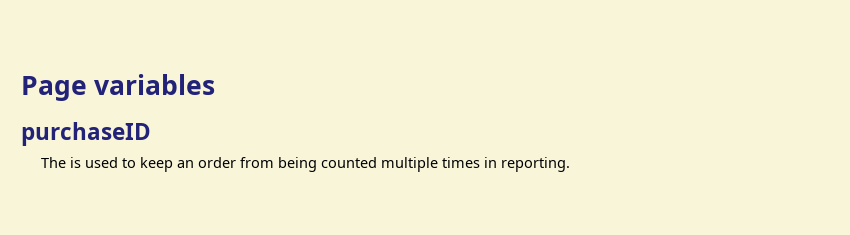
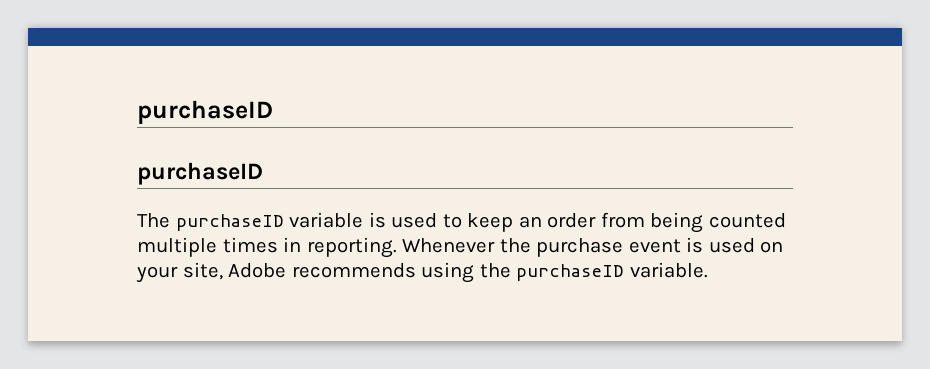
[21,74,216,101] Page variables -> [137,100,273,124] purchaseID
(66, 162) none -> [175,212,364,231] purchaseID variable
(570, 164) none -> [402,237,784,257] [136,262,708,283] Whenever the purchase event is used on your site, Adobe recommends using the purchaseID variable.

